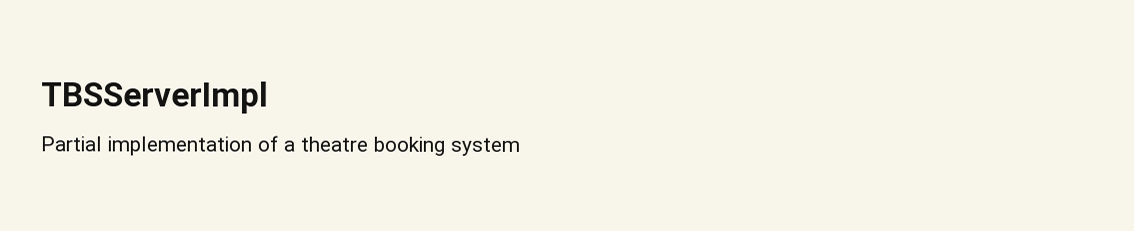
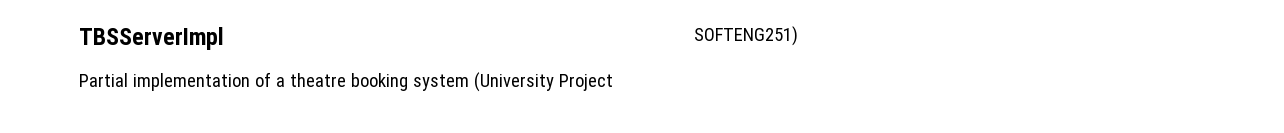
(520, 146) none -> [473,72,613,92] [694,26,798,46] (University Project SOFTENG251)

